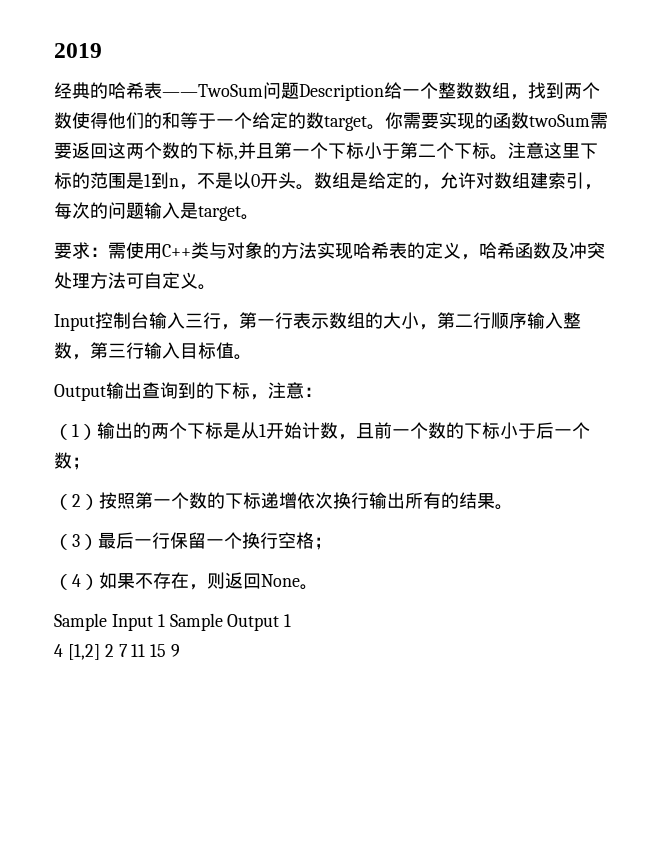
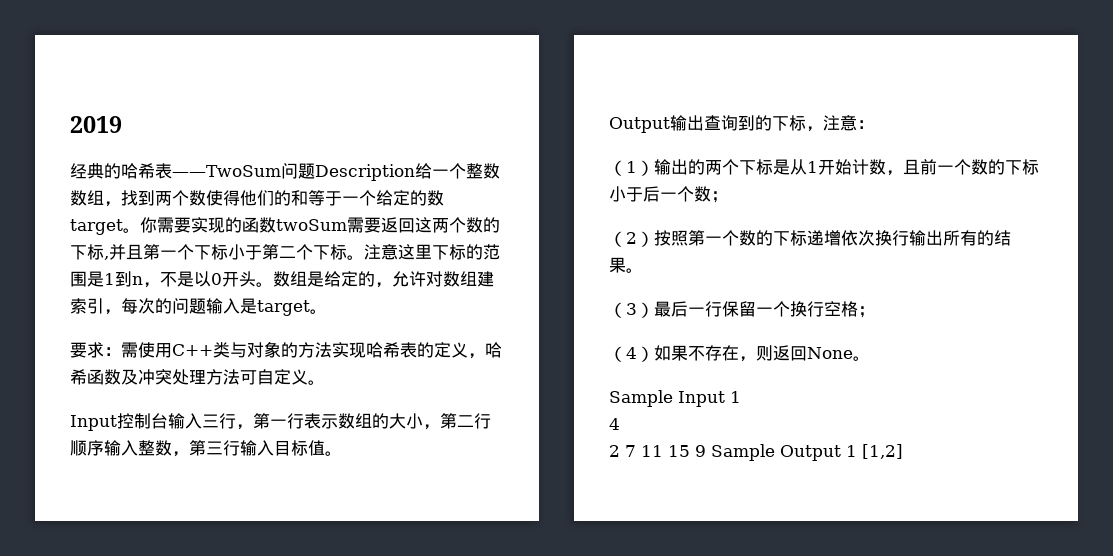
[169,613,292,631] [54,644,100,660] Sample Output 1 // 4 [1,2] -> [609,418,620,430] // 4 //
(181, 650) none -> [711,444,903,461] Sample Output 1 [1,2]

